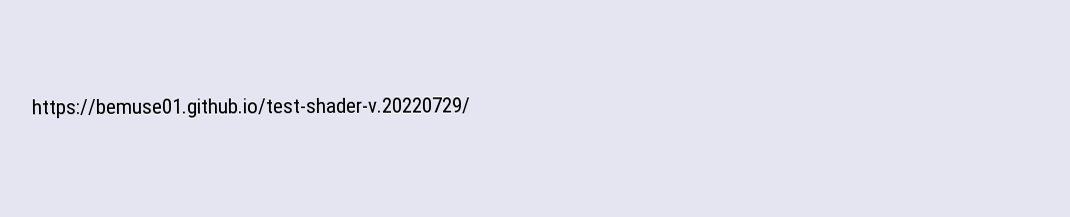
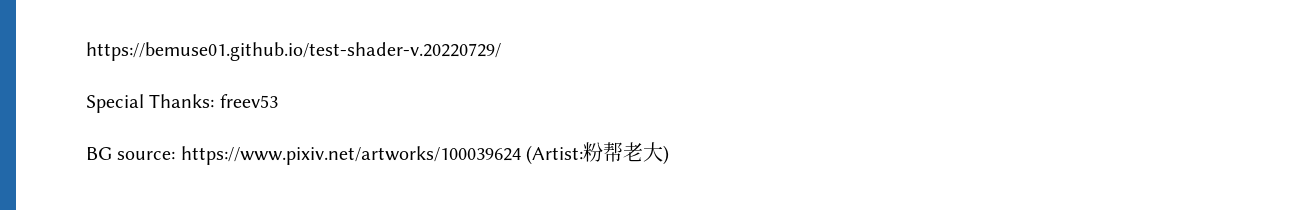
(471, 108) none -> [86,94,278,113] [86,142,670,165] // Special Thanks: freev53 // BG source: https://www.pixiv.net/artworks/100039624 (Artist:粉帮老大)

